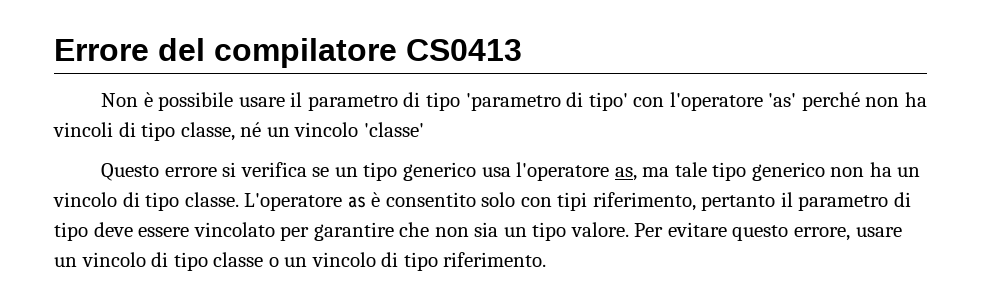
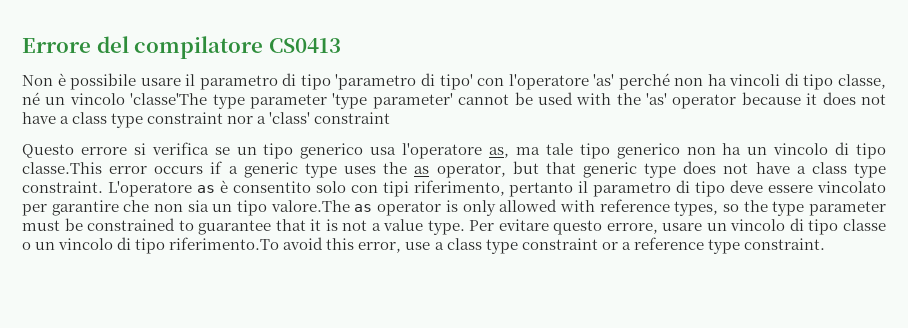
[363,122,424,137] 'classe' -> [130,92,887,109] [22,112,391,128] 'classe'The type parameter 'type parameter' cannot be used with the 'as' operator because it does not have a class type constraint nor a 'class' constraint
[184,192,239,207] classe. -> [22,161,886,178] [22,181,103,193] classe.This error occurs if a generic type uses the as operator, but that generic type does not have a class type constraint.
[570,222,629,237] valore. -> [270,199,887,216] [22,218,465,235] valore.The as operator is only allowed with reference types, so the type parameter must be constrained to guarantee that it is not a value type.
[443,252,547,267] riferimento. -> [169,237,825,254] riferimento.To avoid this error, use a class type constraint or a reference type constraint.

